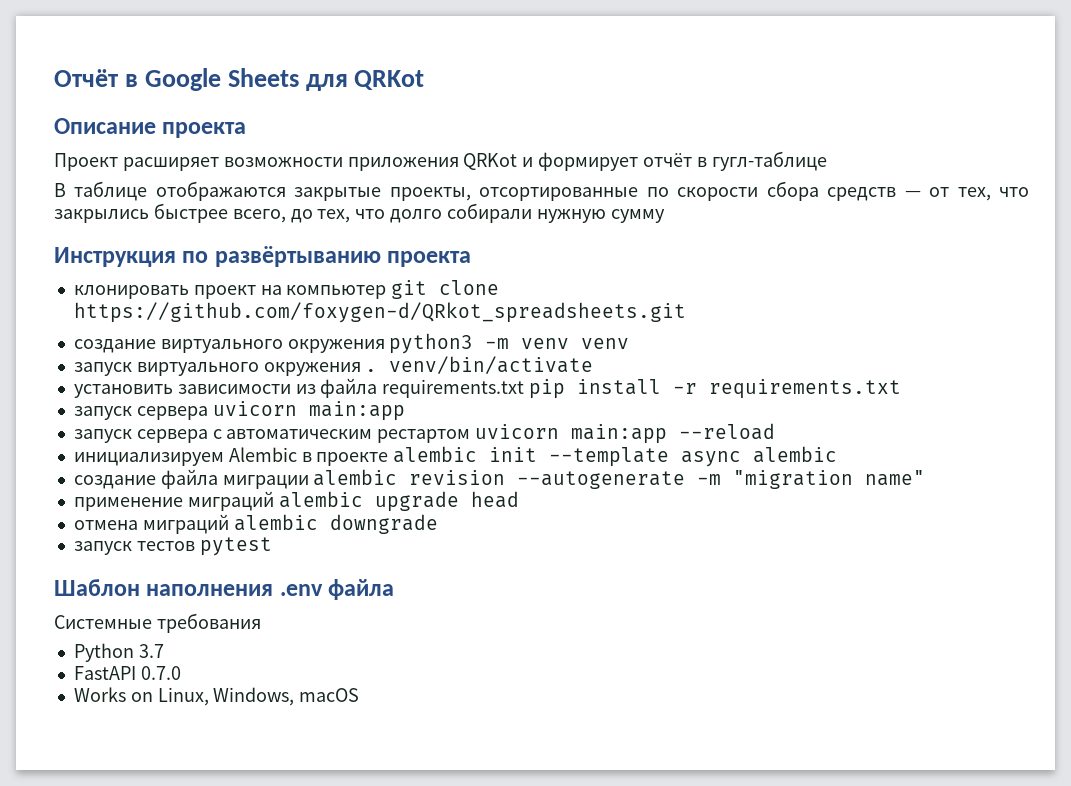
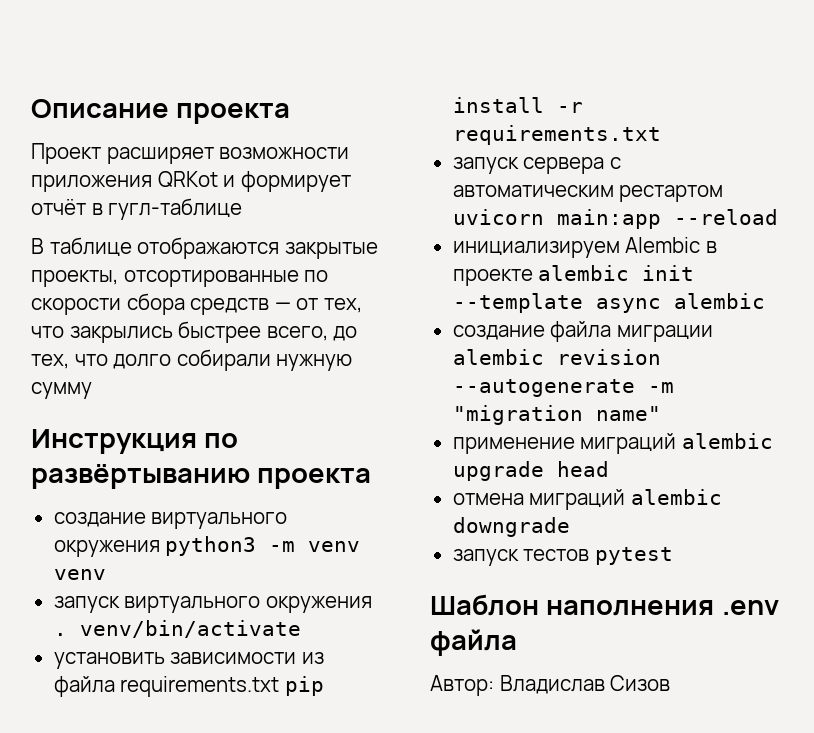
[54,68,425,91] Отчёт в Google Sheets для QRKot // -> (31, 108) none
[73,280,500,299] [73,302,686,323] // клонировать проект на компьютер git clone https://github.com/foxygen-d/QRkot_spreadsheets.git -> (372, 478) none
[73,401,405,421] // запуск сервера uvicorn main:app -> (661, 135) none
[54,613,261,633] [73,643,164,662] [73,666,181,680] [73,687,360,706] Системные требования // Python 3.7 // FastAPI 0.7.0 // Works on Linux, Windows, macOS -> [430,675,671,696] Автор: Владислав Сизов

